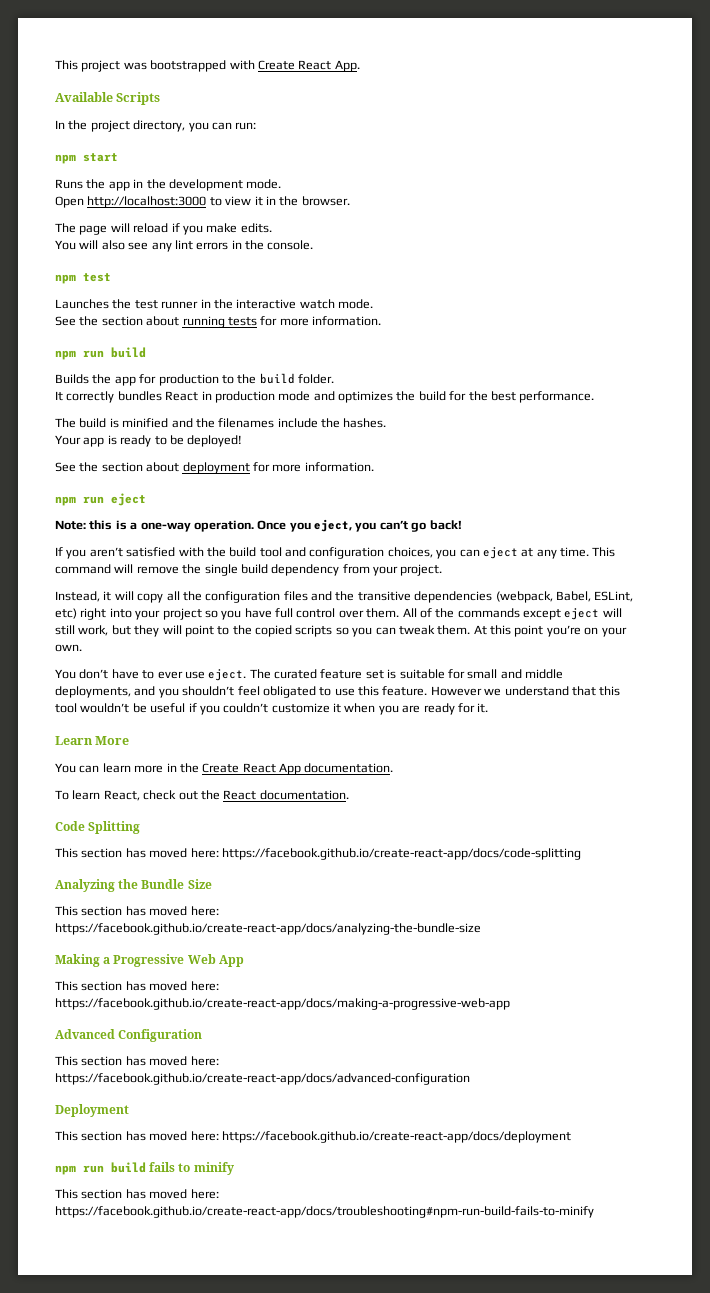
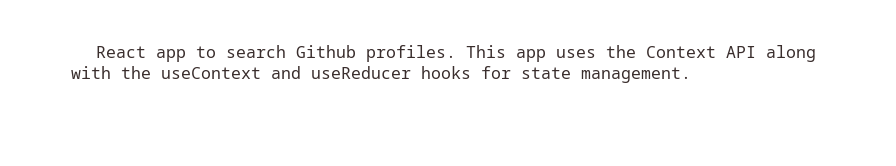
[55,60,360,72] [55,92,161,105] [55,120,257,132] [55,153,118,164] [55,179,282,191] [55,196,350,208] [55,223,272,235] [55,240,314,252] [55,273,111,284] [55,299,373,309] [55,316,381,328] [55,347,146,360] [55,373,334,386] [55,391,595,403] [55,418,387,428] [55,435,243,447] [55,462,374,474] [55,493,146,506] [55,519,462,532] [55,547,616,559] [55,564,443,576] [55,591,634,603] [55,608,622,620] [55,625,627,637] [55,644,82,652] [55,669,563,681] [55,686,621,698] [55,703,489,715] [55,736,130,745] [55,763,394,775] [55,790,349,801] [55,821,141,834] [55,848,581,860] [55,879,212,892] [55,906,219,916] [55,923,481,935] [55,954,244,967] [55,981,219,991] [55,998,510,1010] [55,1029,203,1042] [55,1056,219,1066] [55,1073,470,1085] [55,1104,129,1117] [55,1131,571,1143] [55,1162,234,1175] [55,1189,219,1199] [55,1206,594,1218] This project was bootstrapped with Create React App. // Available Scripts // In the project directory, you can run: // npm start // Runs the app in the development mode. // Open http://localhost:3000 to view it in the browser. // The page will reload if you make edits. // You will also see any lint errors in the console. // npm test // Launches the test runner in the interactive watch mode. // See the section about running tests for more information. // npm run build // Builds the app for production to the build folder. // It correctly bundles React in production mode and optimizes the build for the best performance. // The build is minified and the filenames include the hashes. // Your app is ready to be deployed! // See the section about deployment for more information. // npm run eject // Note: this is a one-way operation. Once you eject, you can’t go back! // If you aren’t satisfied with the build tool and configuration choices, you can eject at any time. This command will remove the single build dependency from your project. // Instead, it will copy all the configuration files and the transitive dependencies (webpack, Babel, ESLint, etc) right into your project so you have full control over them. All of the commands except eject will still work, but they will point to the copied scripts so you can tweak them. At this point you’re on your own. // You don’t have to ever use eject. The curated feature set is suitable for small and middle deployments, and you shouldn’t feel obligated to use this feature. However we understand that this tool wouldn’t be useful if you couldn’t customize it when you are ready for it. // Learn More // You can learn more in the Create React App documentation. // To learn React, check out the React documentation. // Code Splitting // This section has moved here: https://facebook.github.io/create-react-app/docs/code-splitting // Analyzing the Bundle Size // This section has moved here: https://facebook.github.io/create-react-app/docs/analyzing-the-bundle-size // Making a Progressive Web App // This section has moved here: https://facebook.github.io/create-react-app/docs/making-a-progressive-web-app // Advanced Configuration // This section has moved here: https://facebook.github.io/create-react-app/docs/advanced-configuration // Deployment // This section has moved here: https://facebook.github.io/create-react-app/docs/deployment // npm run build fails to minify // This section has moved here: https://facebook.github.io/create-react-app/docs/troubleshooting#npm-run-build-fails-to-minify -> [95,45,816,62] [71,66,691,83] React app to search Github profiles. This app uses the Context API along with the useContext and useReducer hooks for state management.

